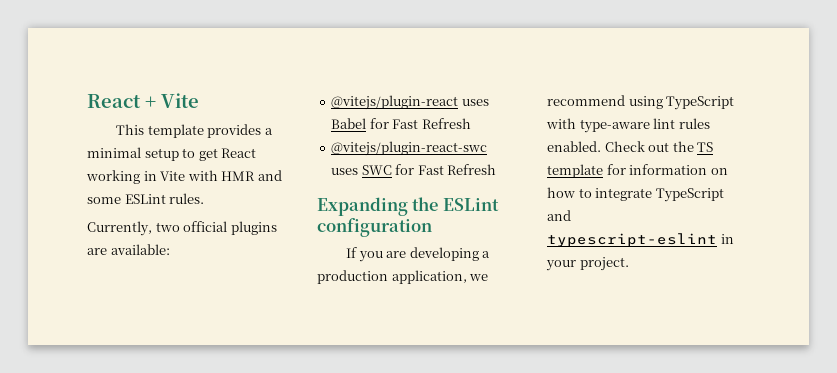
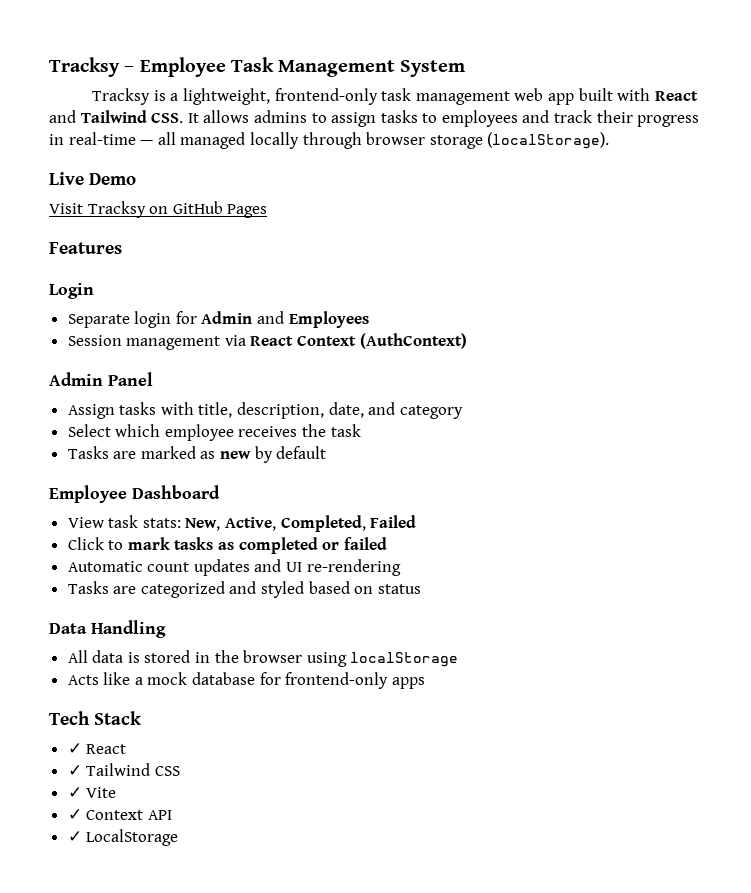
[87,93,199,108] [116,124,273,138] [87,147,257,161] [86,170,282,184] [87,193,205,204] [87,221,277,236] [87,244,170,255] [331,95,489,110] [331,118,471,129] [331,141,488,156] [331,164,497,175] [317,197,499,216] [317,218,432,237] [346,247,491,262] [317,270,489,284] [547,95,735,110] [546,118,710,133] [547,141,714,152] [547,164,728,178] [547,187,724,202] [547,210,571,221] [547,233,734,247] [546,257,629,271] React + Vite // This template provides a minimal setup to get React working in Vite with HMR and some ESLint rules. // Currently, two official plugins are available: // @vitejs/plugin-react uses Babel for Fast Refresh // @vitejs/plugin-react-swc uses SWC for Fast Refresh // Expanding the ESLint configuration // If you are developing a production application, we recommend using TypeScript with type-aware lint rules enabled. Check out the TS template for information on how to integrate TypeScript and typescript-eslint in your project. -> [49,57,466,77] [92,88,698,105] [49,110,700,127] [49,132,610,149] [49,172,136,185] [49,201,268,218] [49,242,122,254] [49,283,94,299] [67,311,369,328] [67,333,467,350] [49,372,153,386] [67,402,463,419] [67,424,361,441] [67,446,327,463] [49,485,220,503] [67,515,417,532] [67,537,387,554] [67,559,401,576] [67,581,421,598] [49,620,166,638] [67,650,459,667] [67,672,425,689] [49,711,141,725] [67,743,127,754] [67,763,180,776] [67,787,117,798] [67,809,172,820] [67,829,179,846] Tracksy – Employee Task Management System // Tracksy is a lightweight, frontend-only task management web app built with React and Tailwind CSS. It allows admins to assign tasks to employees and track their progress in real-time — all managed locally through browser storage (localStorage). // Live Demo // Visit Tracksy on GitHub Pages // Features // Login // Separate login for Admin and Employees // Session management via React Context (AuthContext) // Admin Panel // Assign tasks with title, description, date, and category // Select which employee receives the task // Tasks are marked as new by default // Employee Dashboard // View task stats: New, Active, Completed, Failed // Click to mark tasks as completed or failed // Automatic count updates and UI re-rendering // Tasks are categorized and styled based on status // Data Handling // All data is stored in the browser using localStorage // Acts like a mock database for frontend-only apps // Tech Stack // ✓ React // ✓ Tailwind CSS // ✓ Vite // ✓ Context API // ✓ LocalStorage

